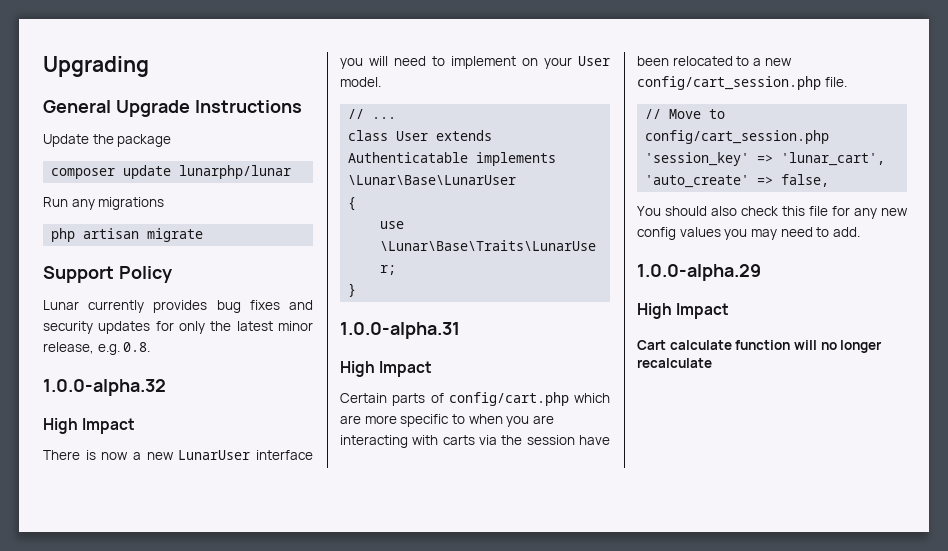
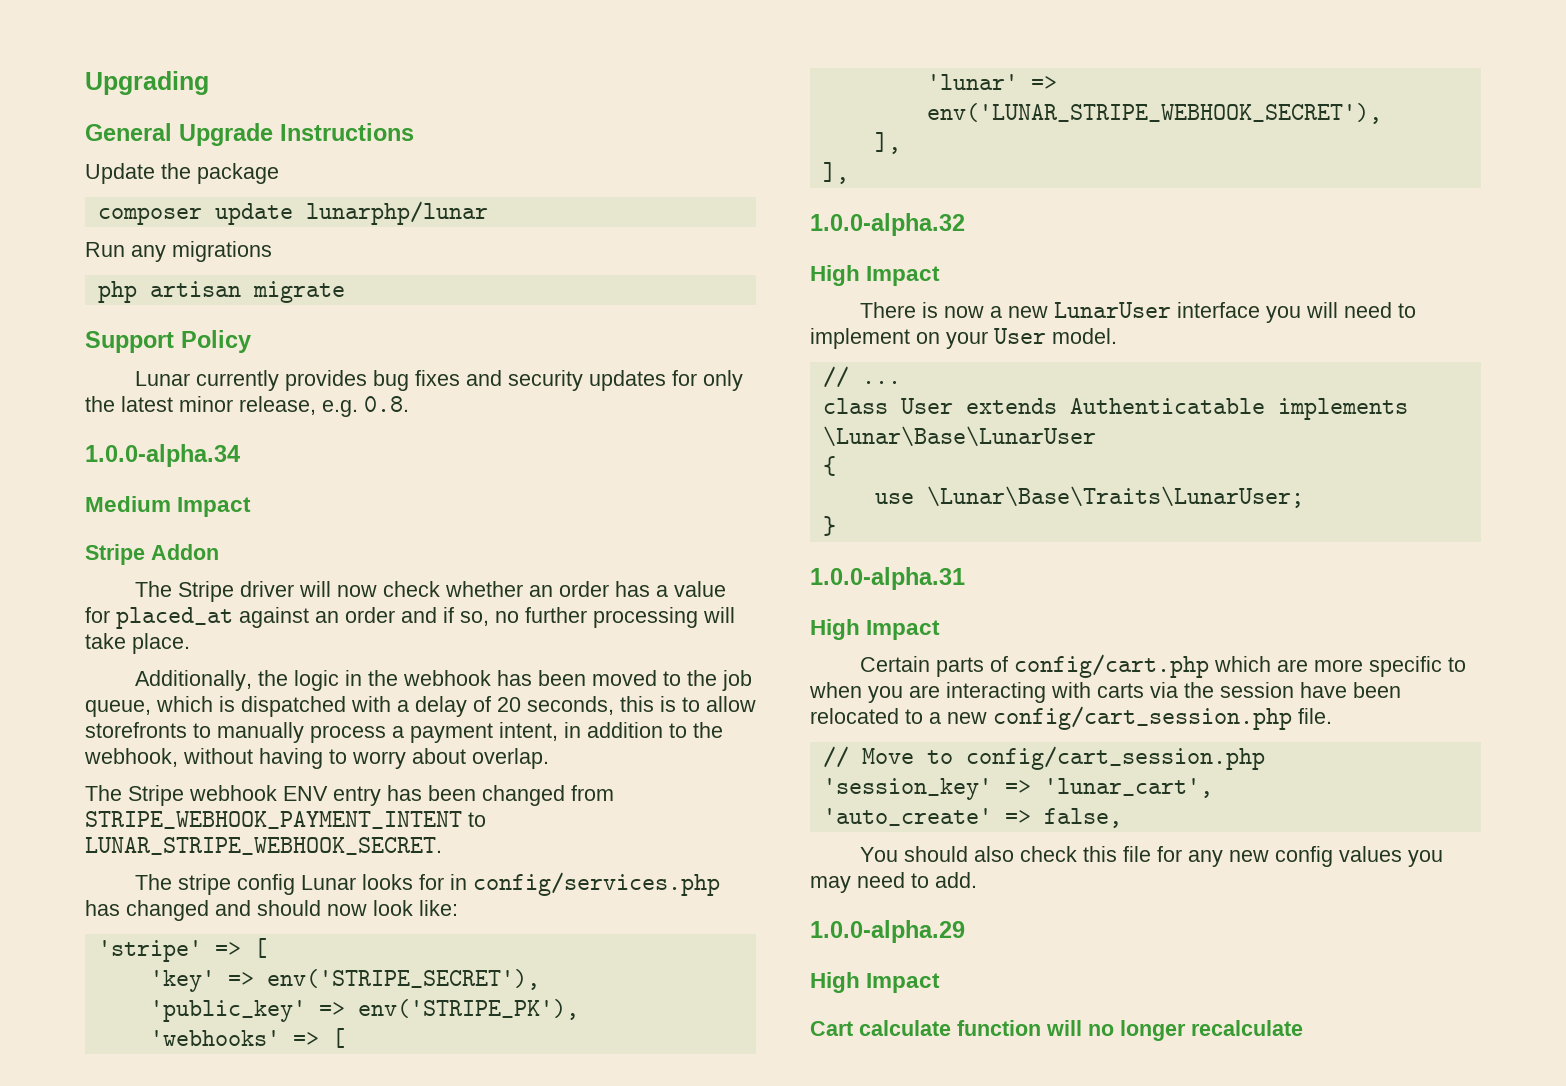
(151, 347) none -> [85,444,240,467] [85,496,252,517] [85,544,219,565] [135,581,727,602] [85,607,735,629] [85,633,190,654] [135,670,753,691] [85,696,756,717] [85,722,723,743] [84,748,549,769] [85,785,614,806] [85,811,486,829] [85,837,442,855] [135,872,721,896] [85,900,458,921] [97,938,267,962] [149,969,540,992] [149,999,579,1022] [149,1028,345,1048] [926,74,1057,90] [926,103,1382,124] [874,132,901,154] [822,162,849,184] // 1.0.0-alpha.34 // Medium Impact // Stripe Addon // The Stripe driver will now check whether an order has a value for placed_at against an order and if so, no further processing will take place. // Additionally, the logic in the webhook has been moved to the job queue, which is dispatched with a delay of 20 seconds, this is to allow storefronts to manually process a payment intent, in addition to the webhook, without having to worry about overlap. // The Stripe webhook ENV entry has been changed from STRIPE_WEBHOOK_PAYMENT_INTENT to LUNAR_STRIPE_WEBHOOK_SECRET. // The stripe config Lunar looks for in config/services.php has changed and should now look like: // 'stripe' => [ // 'key' => env('STRIPE_SECRET'), // 'public_key' => env('STRIPE_PK'), // 'webhooks' => [ // 'lunar' => env('LUNAR_STRIPE_WEBHOOK_SECRET'), // ], // ],

